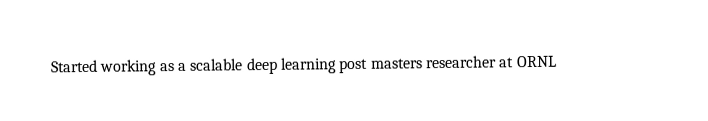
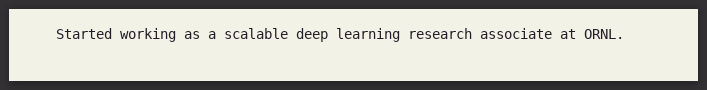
[338,55,557,74] post masters researcher at ORNL -> [408,28,624,39] research associate at ORNL.

